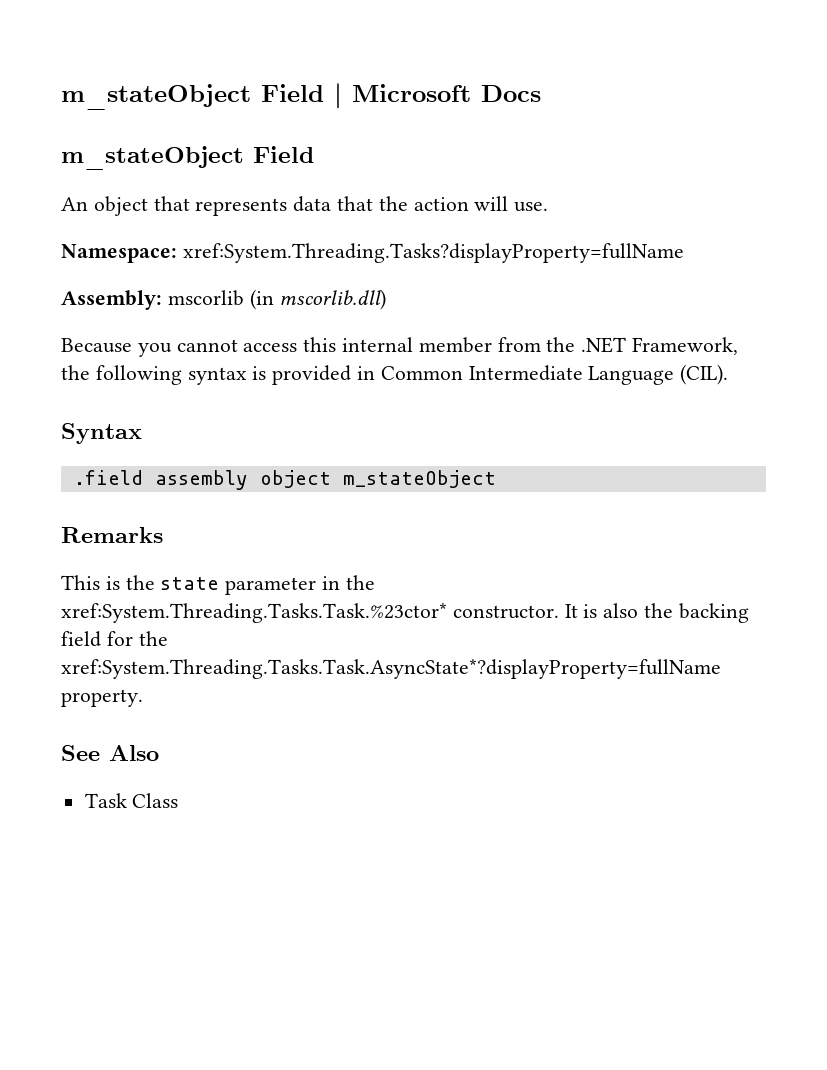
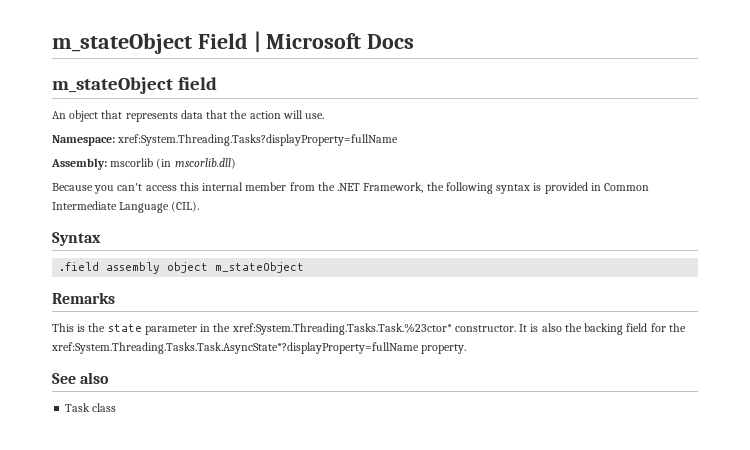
[253,146,314,163] Field -> [177,77,217,90] field
[176,339,238,352] cannot -> [117,183,143,191] can't
[109,745,159,761] Also -> [80,372,110,384] also
[132,793,179,808] Class -> [92,403,117,412] class

